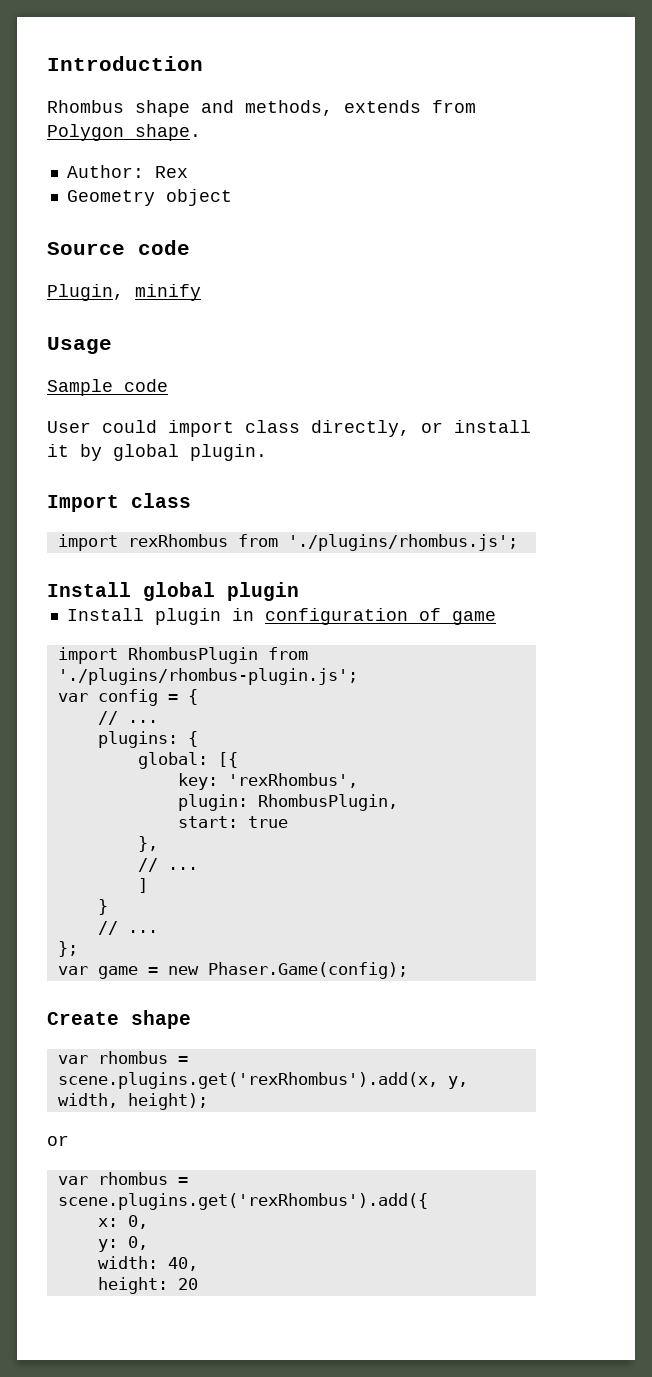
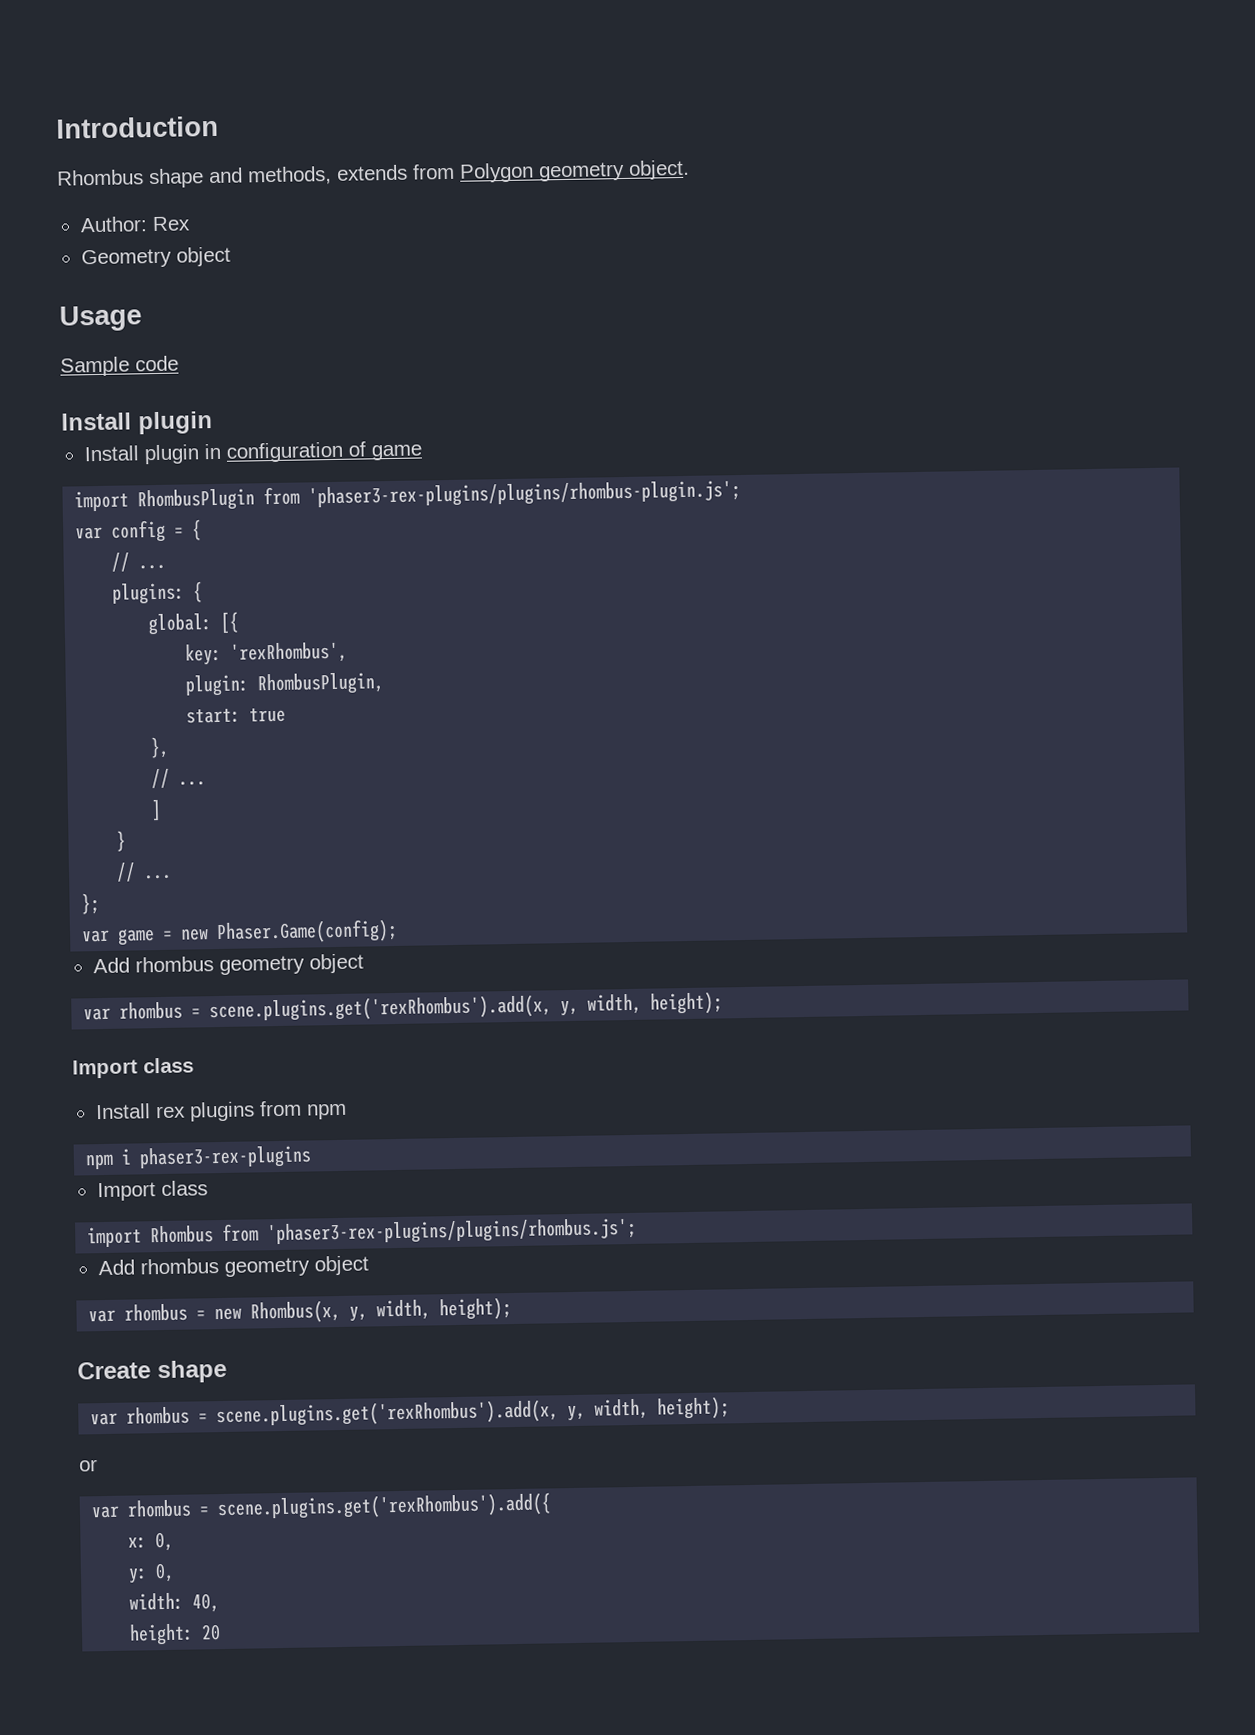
[135,124,201,141] shape. -> [538,159,690,182] geometry object.
[47,240,190,255] [47,284,201,301] // Source code // Plugin, minify -> (231, 256) none
[47,420,531,437] [47,444,267,461] [47,493,191,512] [57,534,518,551] [47,582,215,601] // User could import class directly, or install it by global plugin. // Import class // import rexRhombus from './plugins/rhombus.js'; // Install global -> [61,412,132,431] // Install
[57,668,358,685] './plugins/rhombus-plugin.js'; -> [308,479,742,509] 'phaser3-rex-plugins/plugins/rhombus-plugin.js';
(408, 970) none -> [92,953,364,976] [83,991,724,1023] [72,1057,194,1079] [94,1100,347,1122] [85,1145,313,1170] [96,1180,208,1202] [87,1217,638,1248] [97,1255,369,1277] [88,1297,513,1324] // Add rhombus geometry object // var rhombus = scene.plugins.get('rexRhombus').add(x, y, width, height); // Import class // Install rex plugins from npm // npm i phaser3-rex-plugins // Import class // import Rhombus from 'phaser3-rex-plugins/plugins/rhombus.js'; // Add rhombus geometry object // var rhombus = new Rhombus(x, y, width, height);

